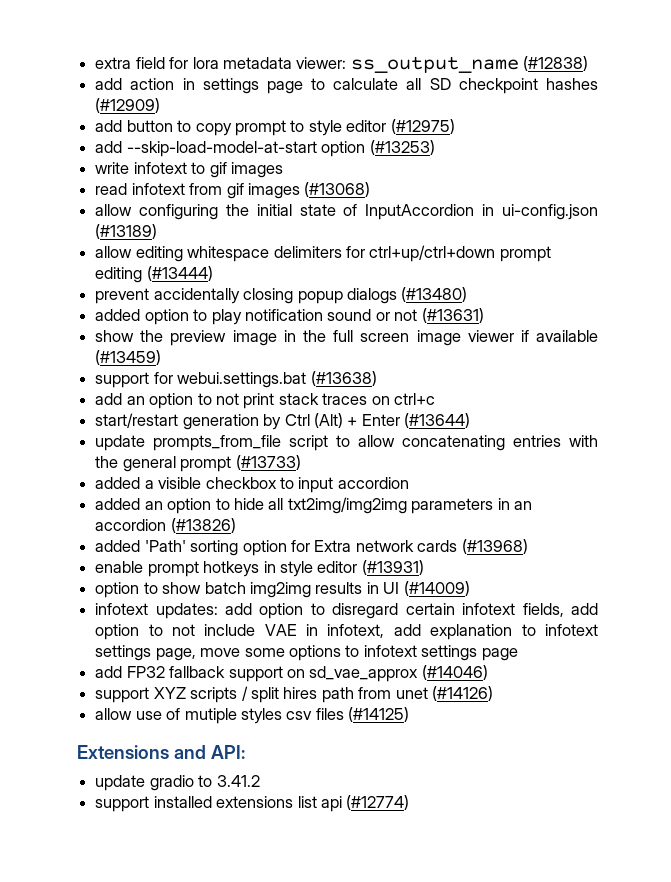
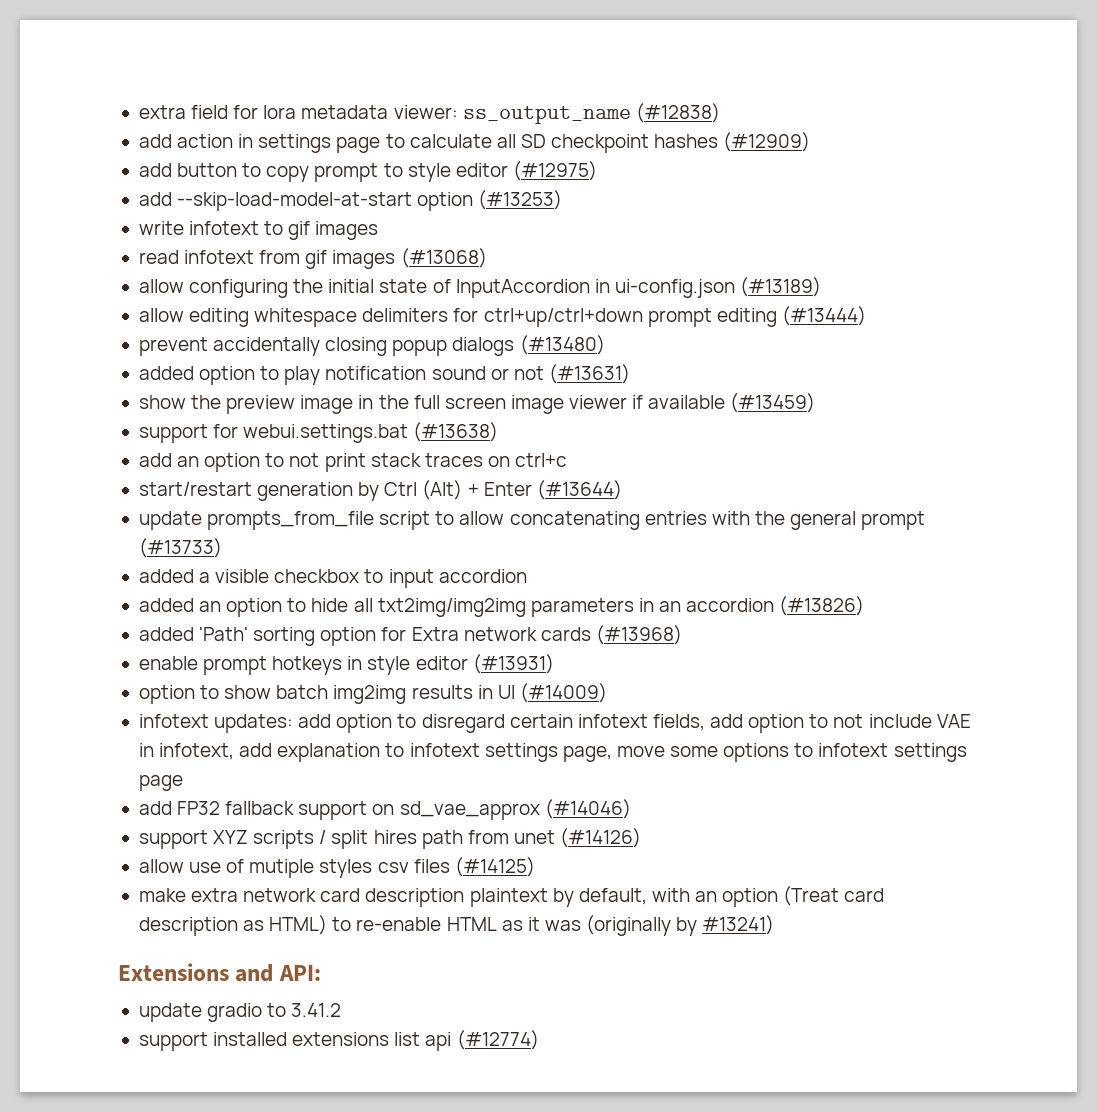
(410, 714) none -> [138,886,885,907] [138,915,775,936] // make extra network card description plaintext by default, with an option (Treat card description as HTML) to re-enable HTML as it was (originally by #13241)

